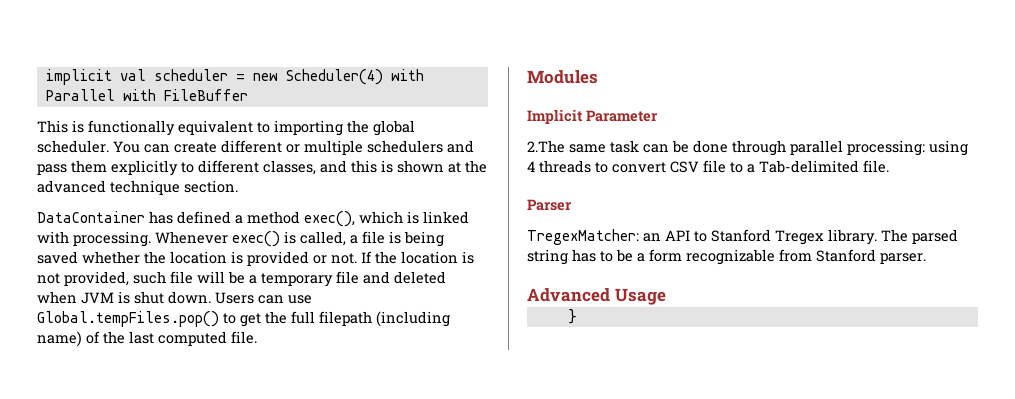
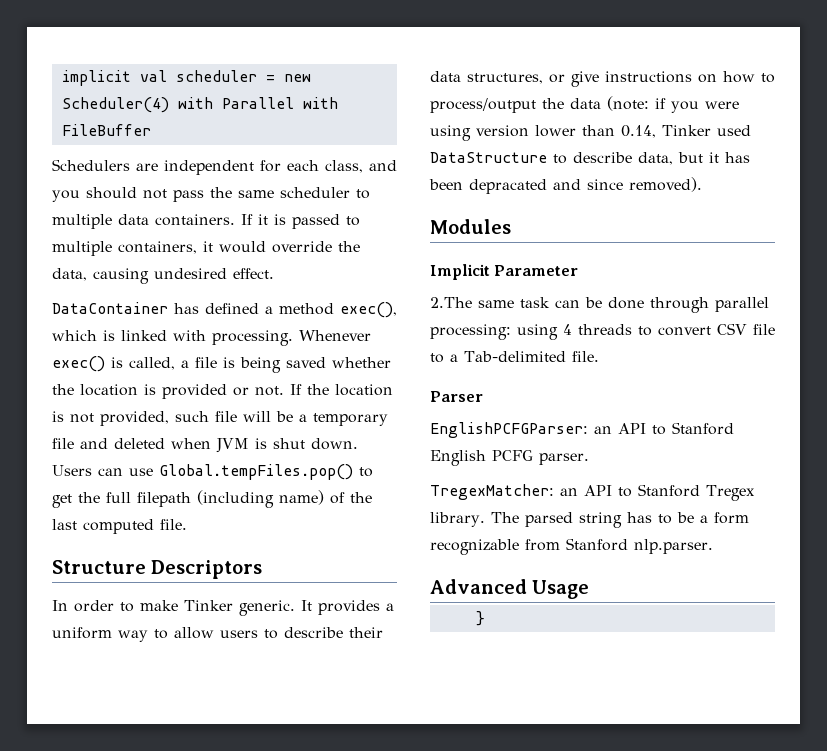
[37,120,415,136] [37,140,474,155] [37,160,487,176] [37,180,238,195] This is functionally equivalent to importing the global scheduler. You can create different or multiple schedulers and pass them explicitly to different classes, and this is shown at the advanced technique section. -> [52,159,397,175] [52,187,370,202] [52,214,360,229] [52,241,360,256] [52,268,274,284] Schedulers are independent for each class, and you should not pass the same scheduler to multiple data containers. If it is passed to multiple containers, it would override the data, causing undesired effect.
(257, 337) none -> [52,560,263,579] [52,600,394,616] [52,627,383,642] [430,71,775,87] [430,96,739,113] [430,125,751,141] [430,152,750,165] [429,177,702,194] // Structure Descriptors // In order to make Tinker generic. It provides a uniform way to allow users to describe their data structures, or give instructions on how to process/output the data (note: if you were using version lower than 0.14, Tinker used DataStructure to describe data, but it has been depracated and since removed).
(572, 205) none -> [430,422,734,438] [430,450,589,466] // EnglishPCFGParser: an API to Stanford English PCFG parser.
[880,253,926,264] parser. -> [634,539,713,554] nlp.parser.

